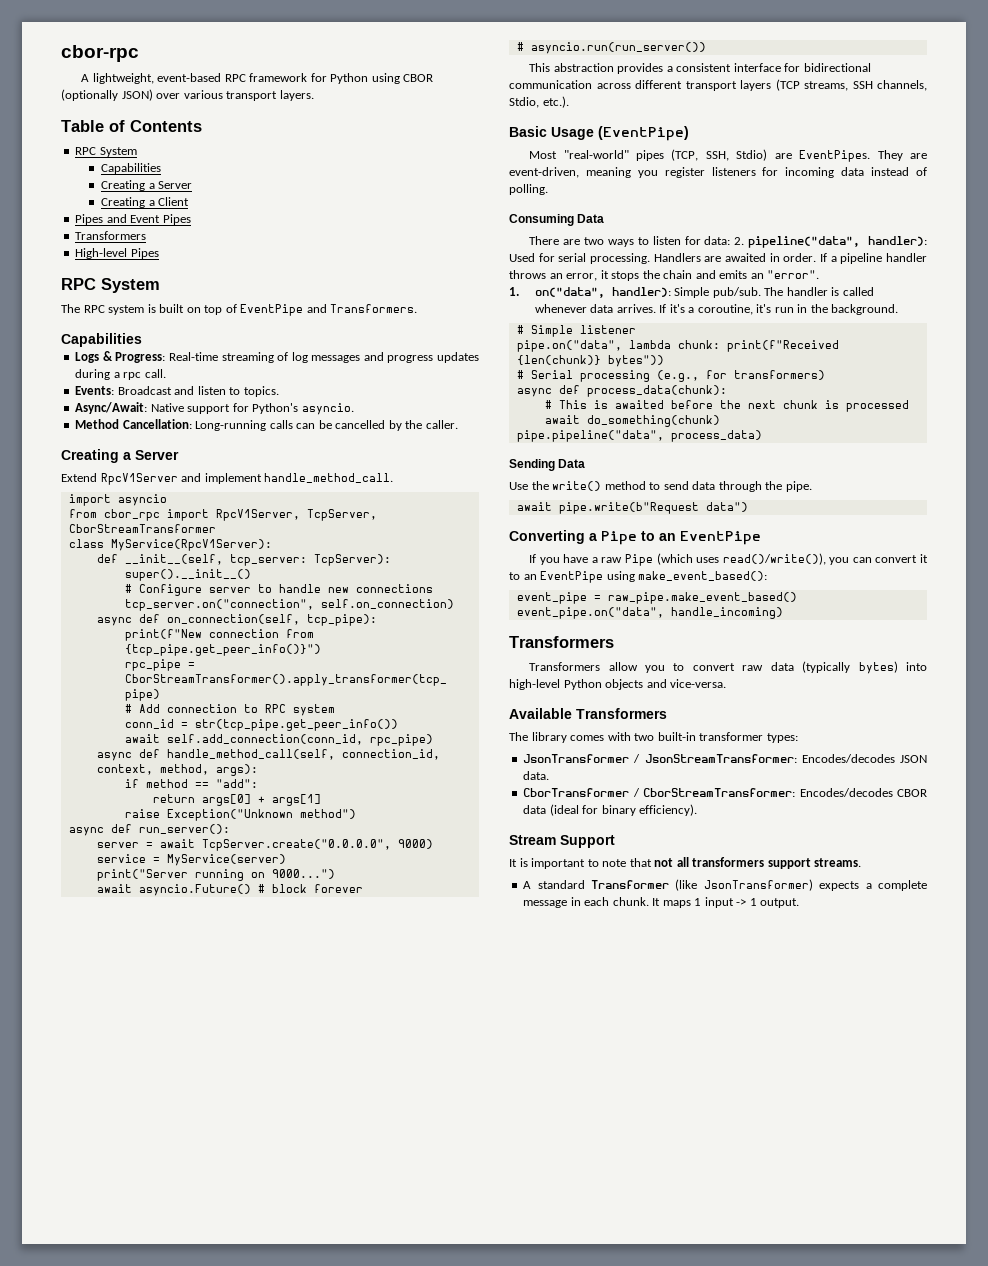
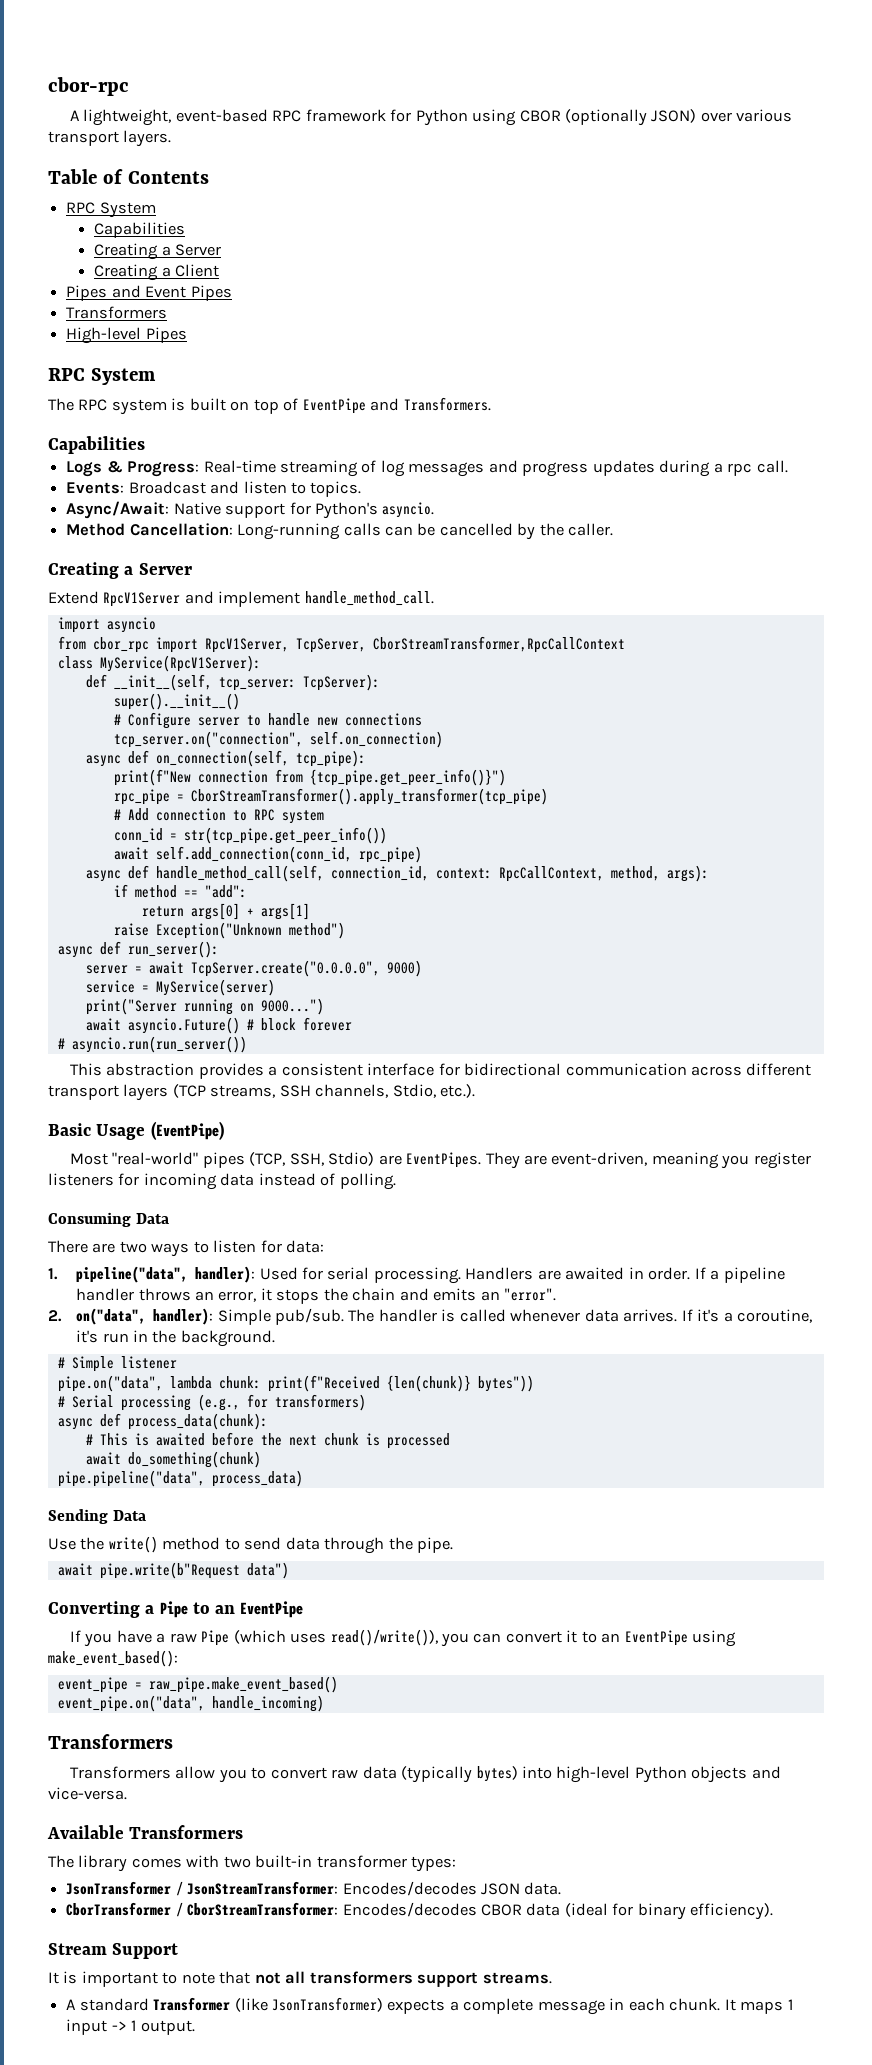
[68,524,216,533] CborStreamTransformer -> [372,636,625,653] CborStreamTransformer,RpcCallContext
[96,764,153,775] context, -> [435,866,604,882] context: RpcCallContext,
[734,237,745,245] 2. -> [48,1268,58,1280] // 1.
[509,287,519,296] 1. -> [48,1310,62,1322] 2.

